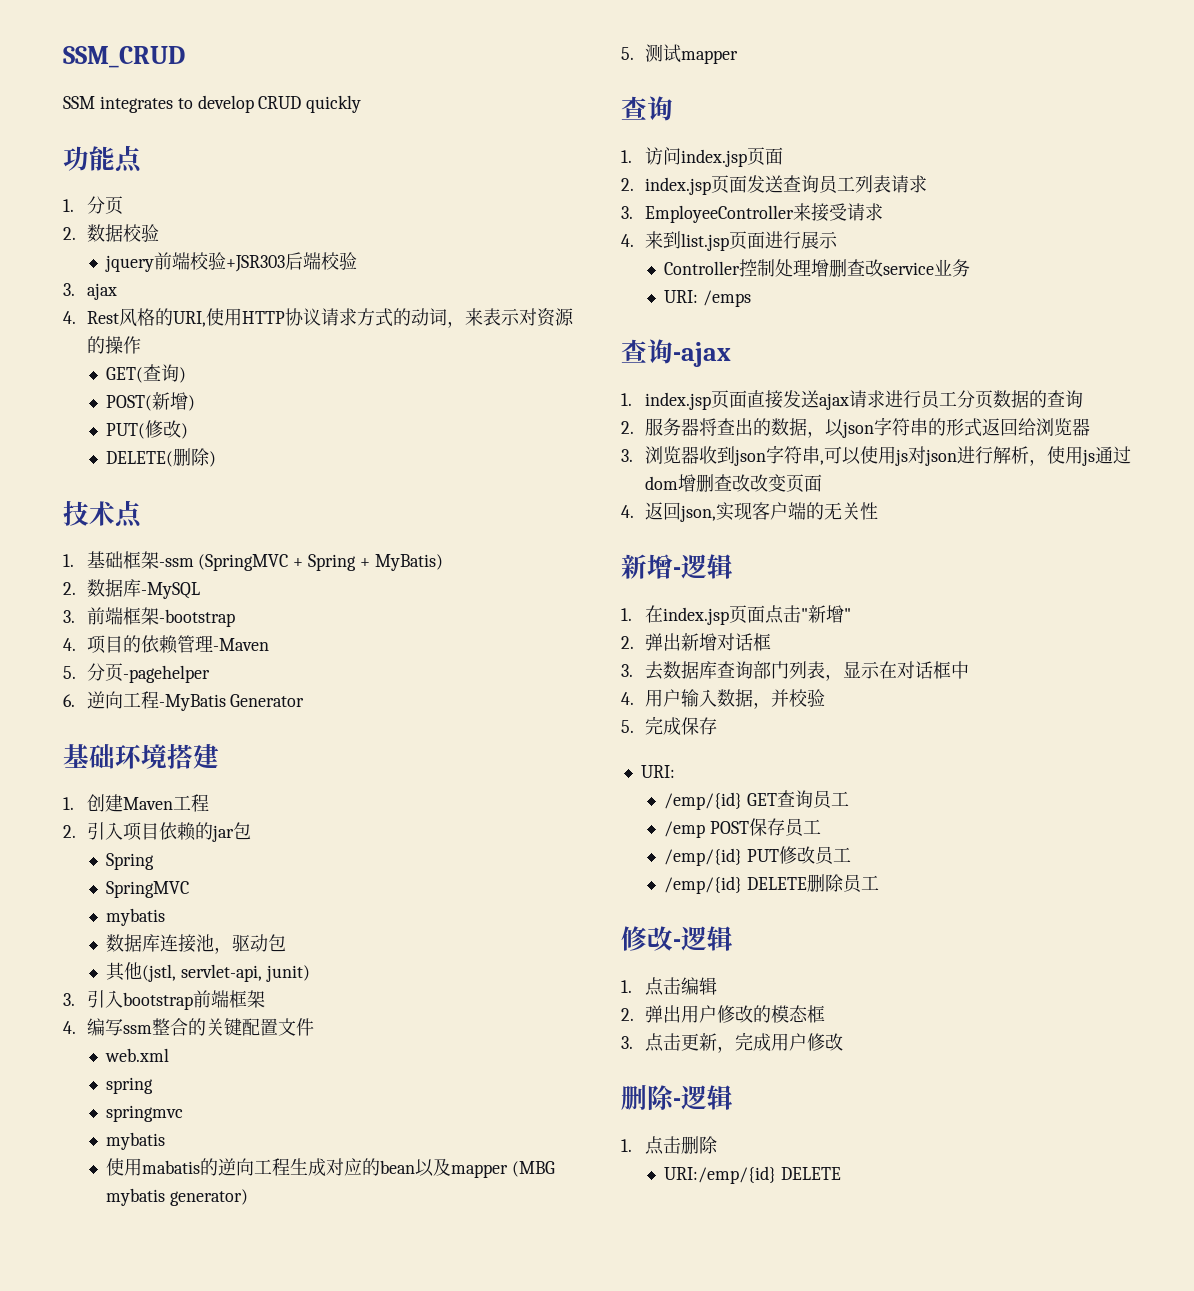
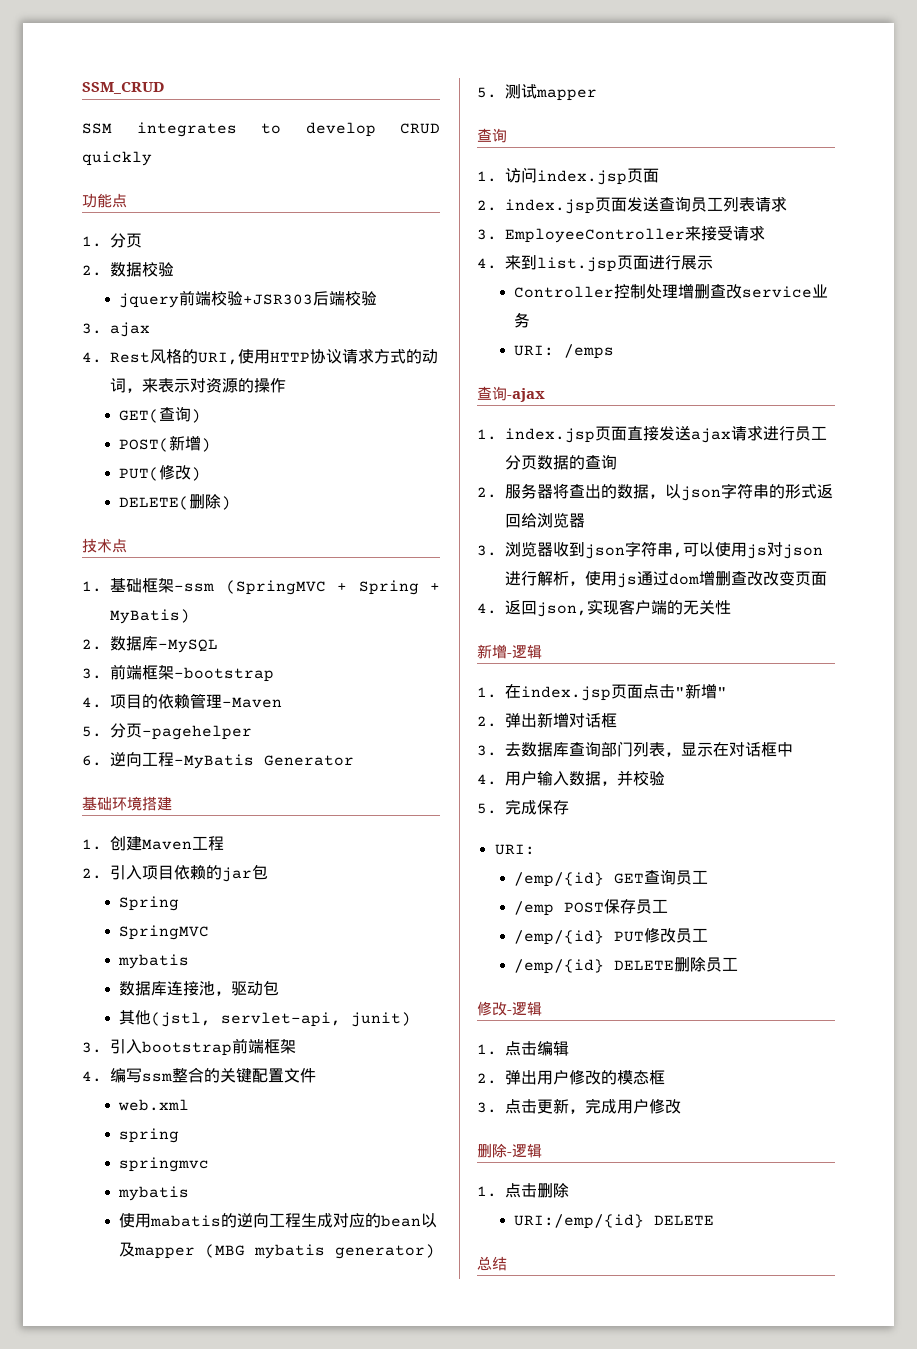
(842, 1173) none -> [477,1256,507,1271] // 总结

